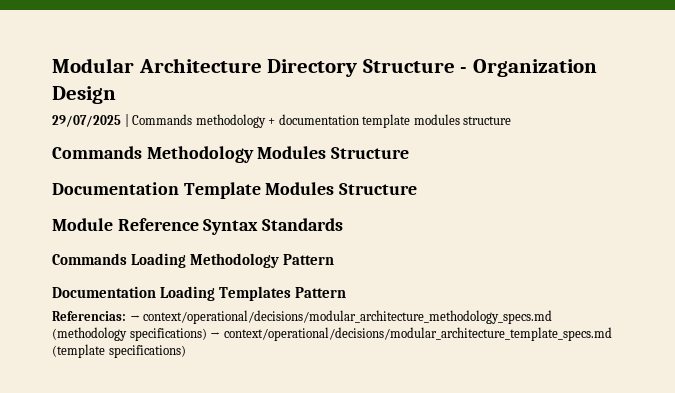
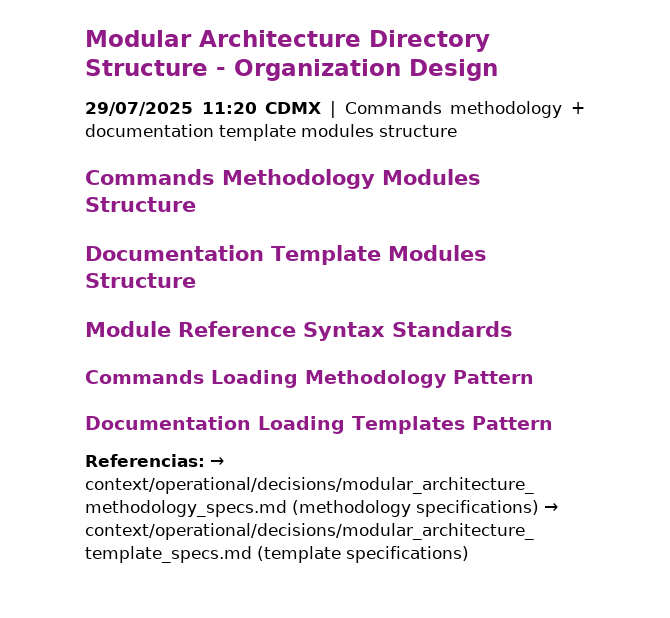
(121, 121) none -> [201,102,322,114] 11:20 CDMX

